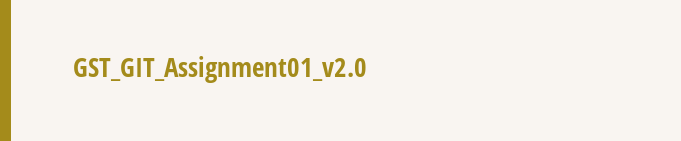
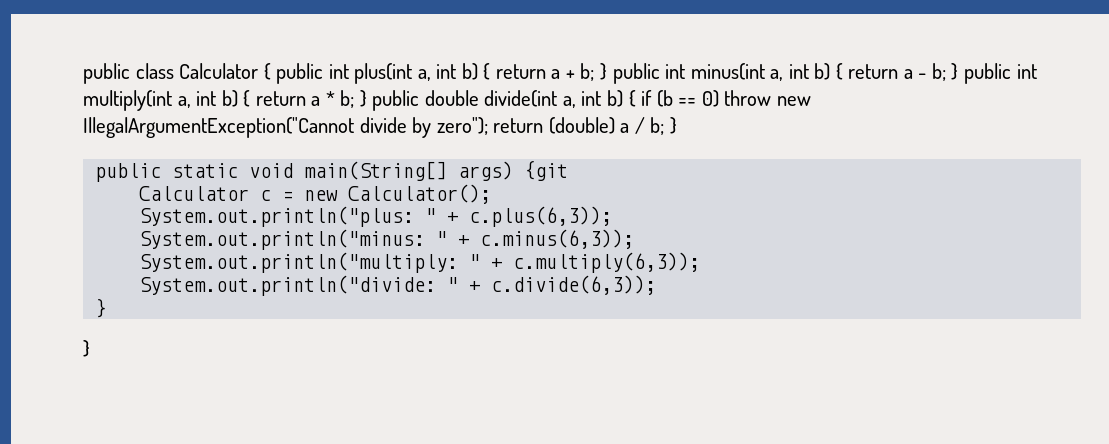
[73,56,367,83] GST_GIT_Assignment01_v2.0 -> [83,63,1037,84] [83,90,811,111] [83,117,677,138] [95,160,569,182] [139,184,492,204] [139,206,613,227] [139,229,635,250] [139,252,701,273] [139,275,657,296] [95,298,107,318] [83,340,90,357] public class Calculator { public int plus(int a, int b) { return a + b; } public int minus(int a, int b) { return a - b; } public int multiply(int a, int b) { return a * b; } public double divide(int a, int b) { if (b == 0) throw new IllegalArgumentException("Cannot divide by zero"); return (double) a / b; } // public static void main(String[] args) {git // Calculator c = new Calculator(); // System.out.println("plus: " + c.plus(6,3)); // System.out.println("minus: " + c.minus(6,3)); // System.out.println("multiply: " + c.multiply(6,3)); // System.out.println("divide: " + c.divide(6,3)); // } // }

